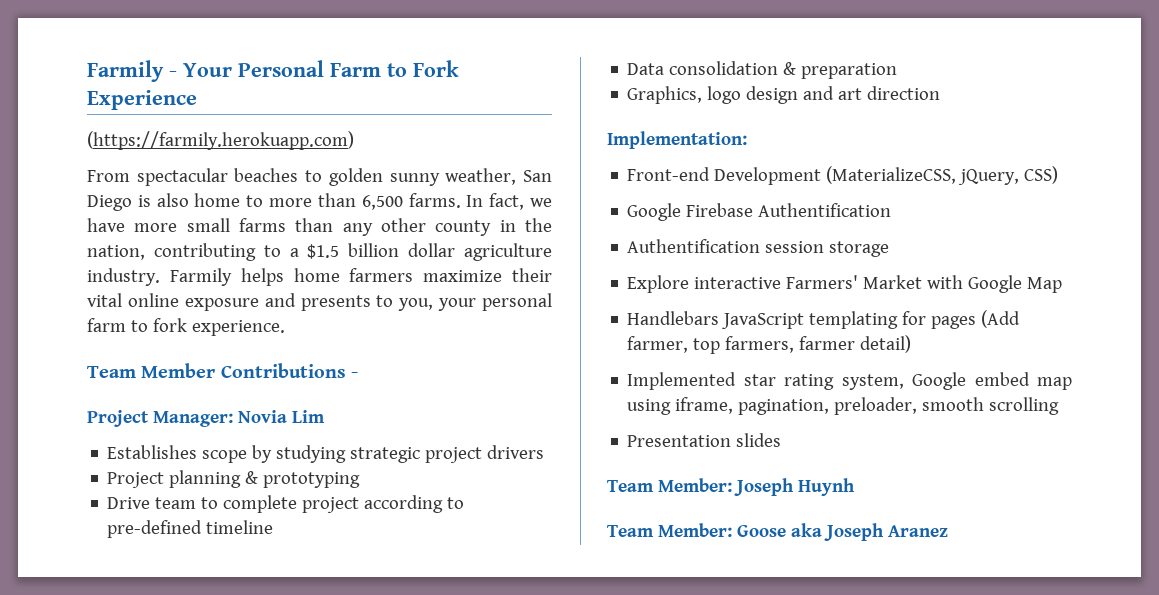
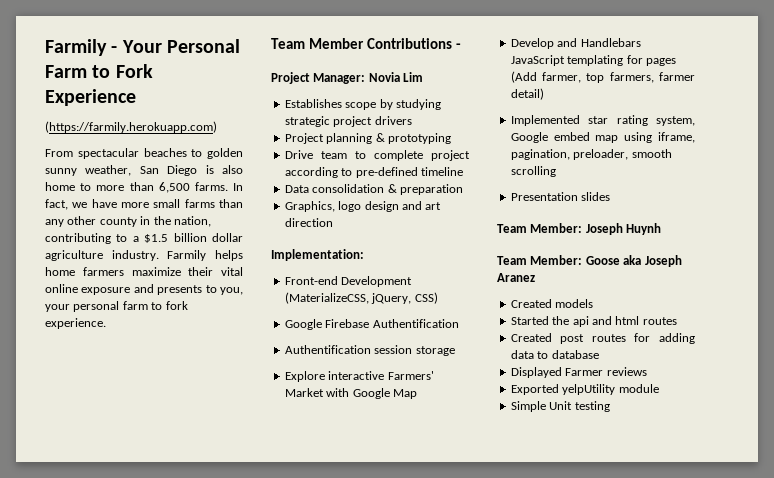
(1063, 285) none -> [510,38,578,49] Develop and
(948, 531) none -> [510,299,594,308] [510,316,677,327] [510,333,695,344] [510,350,599,359] [510,367,647,378] [510,384,659,395] [510,401,610,412] // Created models // Started the api and html routes // Created post routes for adding data to database // Displayed Farmer reviews // Exported yelpUtility module // Simple Unit testing

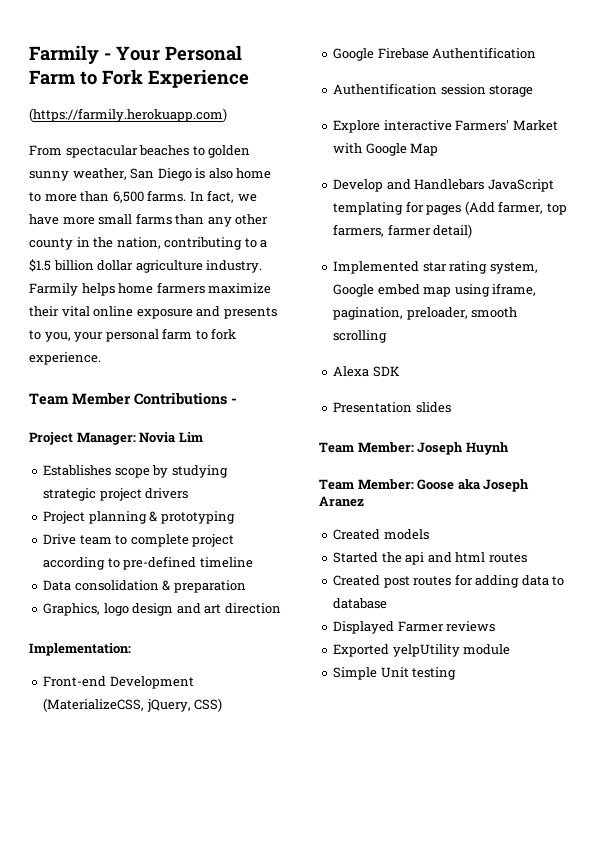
(556, 171) none -> [333,366,400,377] // Alexa SDK

